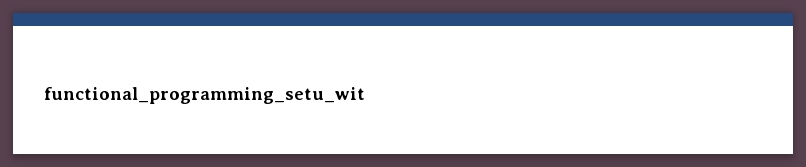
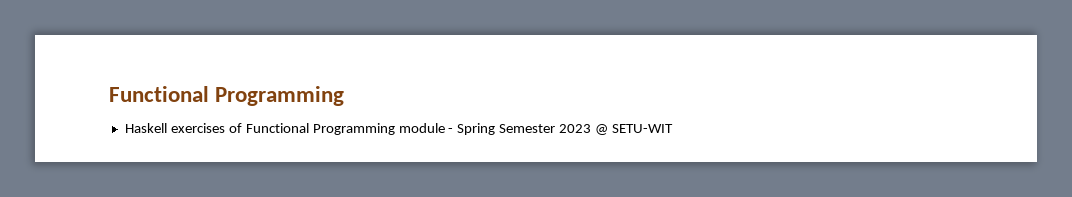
[44,87,365,104] functional_programming_setu_wit -> [109,86,345,106] [124,123,674,135] Functional Programming // Haskell exercises of Functional Programming module - Spring Semester 2023 @ SETU-WIT

